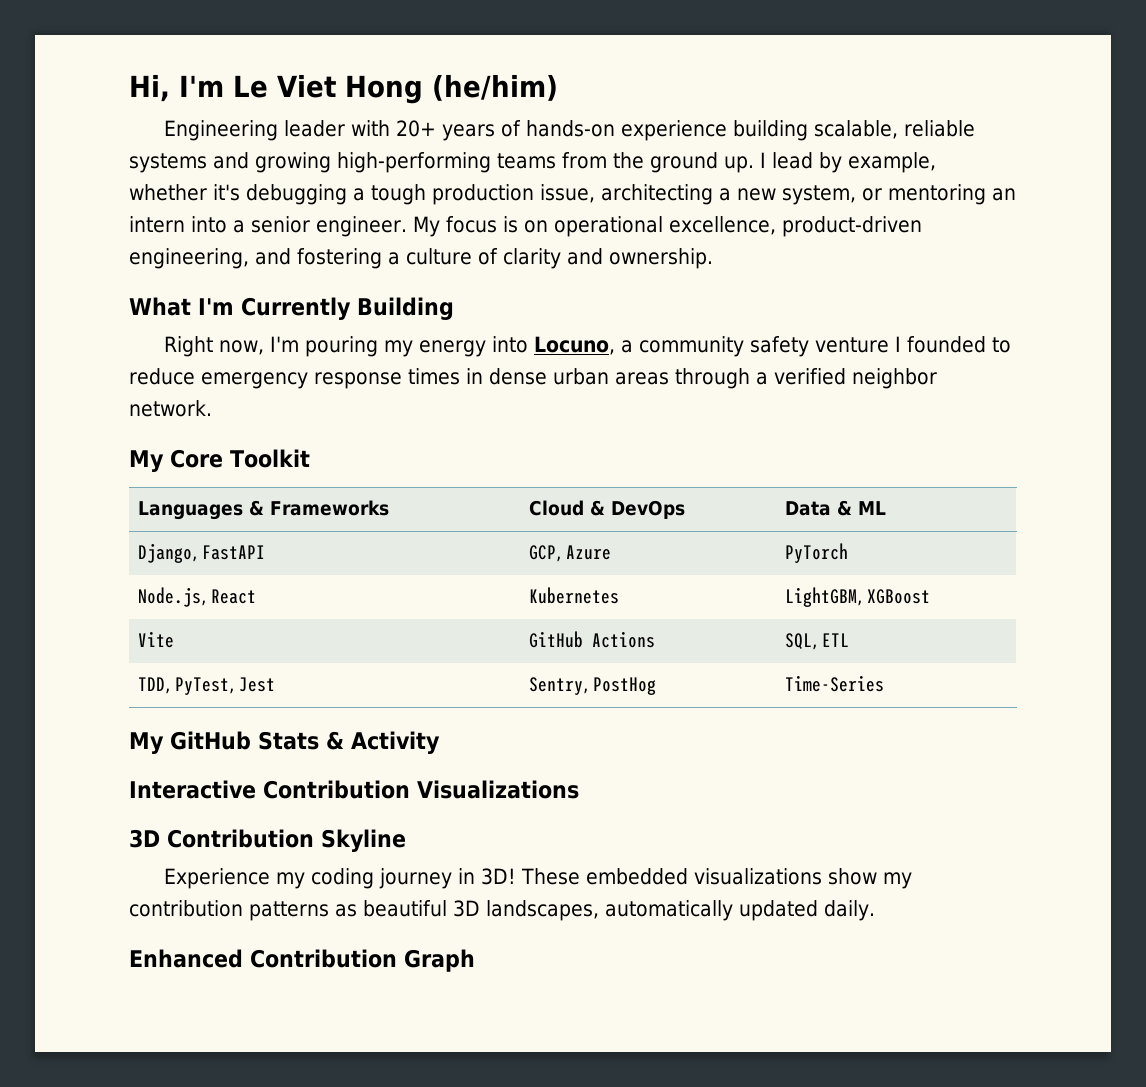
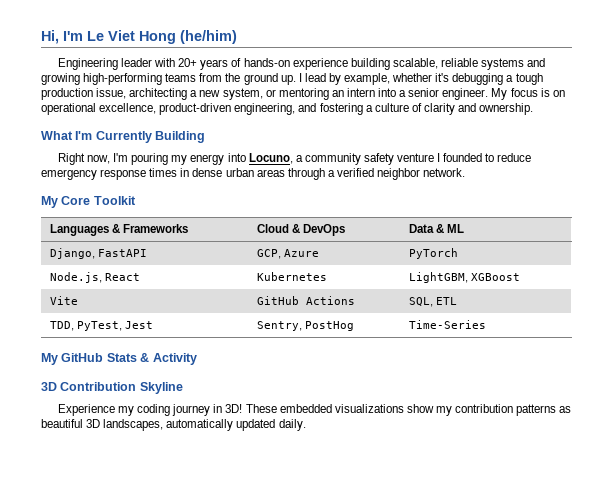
[129,780,579,799] // Interactive Contribution Visualizations -> (197, 359) none
[129,949,475,972] // Enhanced Contribution Graph -> (306, 425) none

